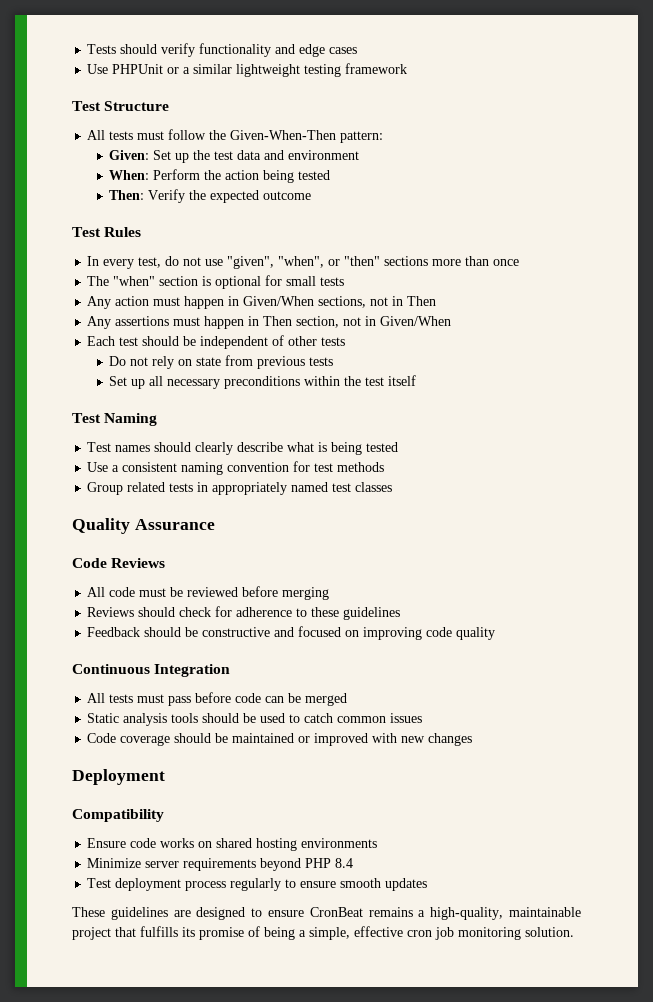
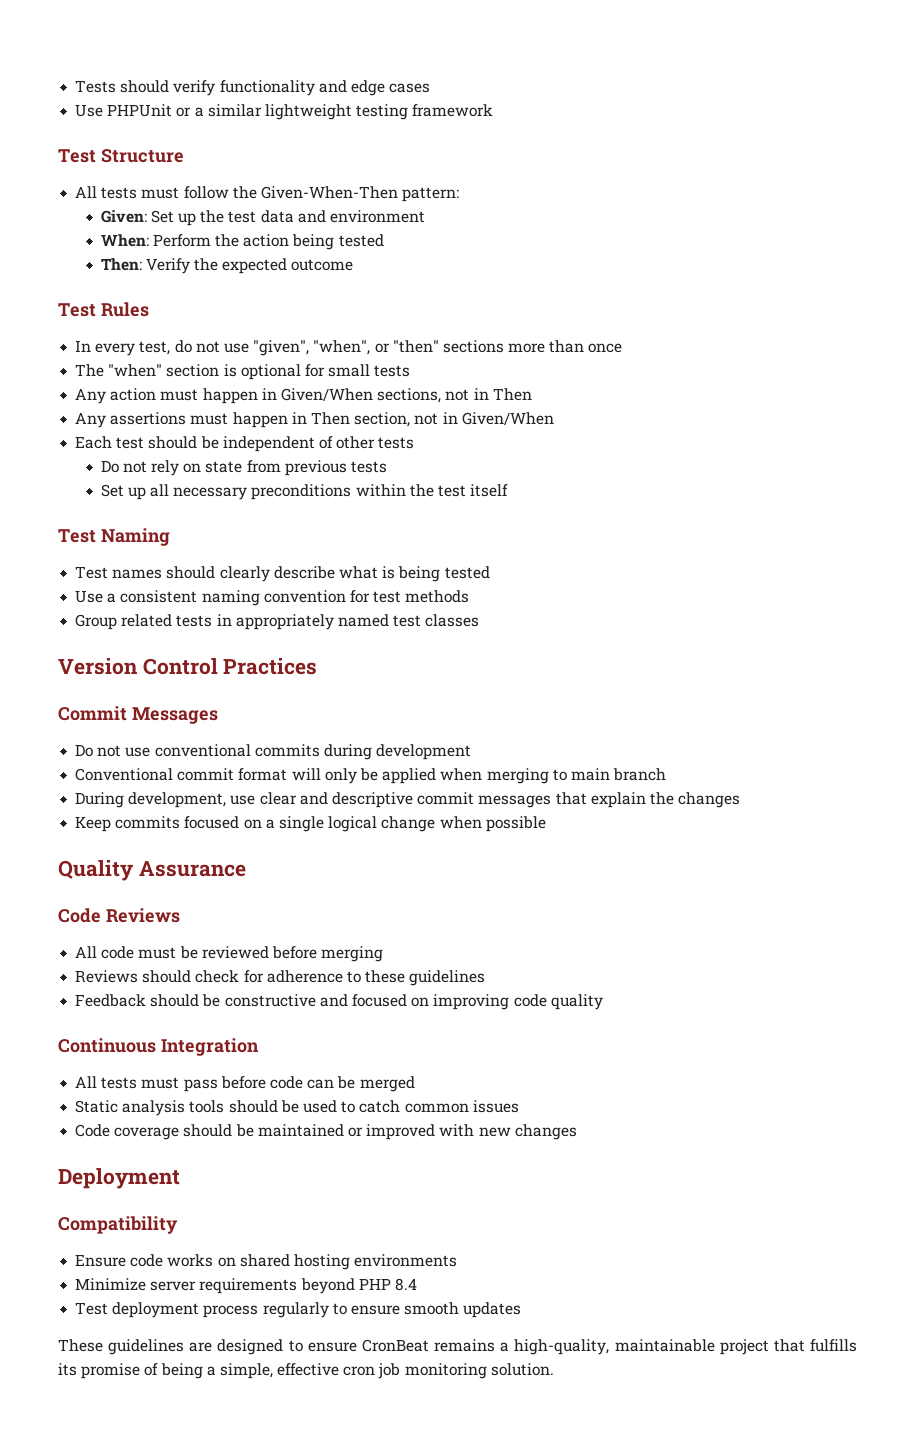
(393, 487) none -> [58,658,318,675] [58,706,218,724] [75,744,472,760] [75,768,667,784] [75,792,741,808] [75,816,546,832] // Version Control Practices // Commit Messages // Do not use conventional commits during development // Conventional commit format will only be applied when merging to main branch // During development, use clear and descriptive commit messages that explain the changes // Keep commits focused on a single logical change when possible

